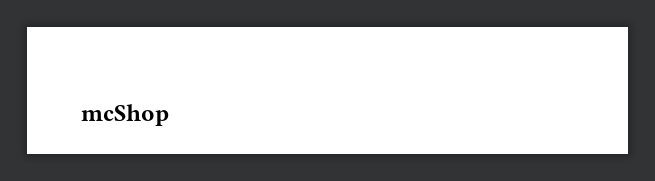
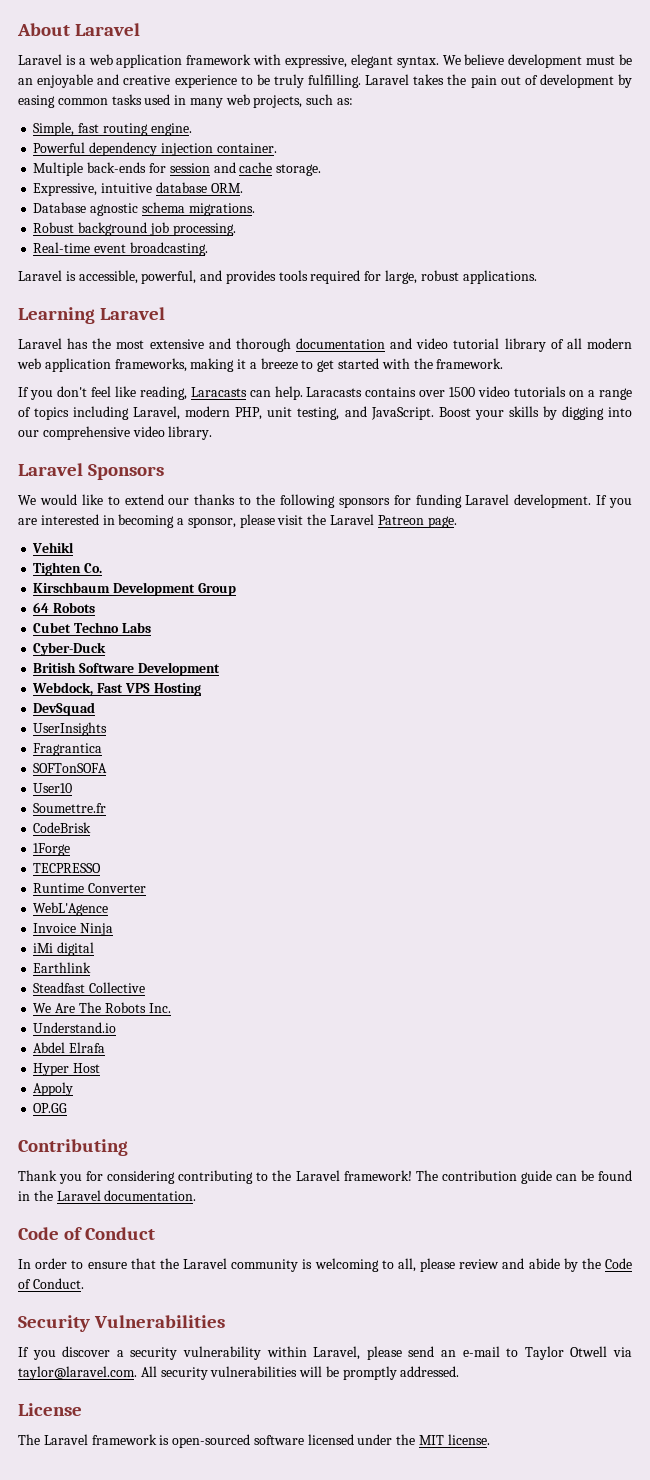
[81,104,169,126] mcShop -> [17,23,141,36] [18,54,632,68] [18,74,632,88] [18,94,354,108] [33,122,192,136] [33,142,277,156] [33,162,322,176] [33,182,243,196] [33,202,255,216] [33,222,236,236] [33,242,208,256] [18,270,537,284] [18,307,166,324] [18,338,632,352] [17,358,504,372] [18,386,633,400] [18,406,633,420] [18,426,213,440] [18,463,165,480] [18,494,632,508] [18,514,457,528] [32,542,75,553] [33,562,103,576] [33,582,236,596] [33,602,96,613] [33,622,151,633] [33,642,107,656] [33,662,220,676] [32,682,201,696] [33,702,96,716] [33,722,108,736] [33,743,103,756] [33,763,108,773] [33,783,73,793] [33,803,107,813] [33,822,92,833] [33,843,71,856] [33,863,102,873] [33,883,147,893] [33,902,109,916] [33,923,114,936] [33,942,95,956] [33,962,92,973] [33,982,146,993] [33,1002,171,1013] [33,1022,117,1033] [33,1042,106,1053] [33,1063,101,1076] [33,1082,74,1096] [33,1103,68,1113] [18,1139,128,1156] [18,1170,632,1184] [18,1190,197,1201] [18,1227,156,1240] [18,1258,632,1272] [18,1278,84,1289] [18,1315,226,1332] [18,1346,633,1360] [18,1366,460,1380] [18,1403,82,1416] [18,1434,490,1448] About Laravel // Laravel is a web application framework with expressive, elegant syntax. We believe development must be an enjoyable and creative experience to be truly fulfilling. Laravel takes the pain out of development by easing common tasks used in many web projects, such as: // Simple, fast routing engine. // Powerful dependency injection container. // Multiple back-ends for session and cache storage. // Expressive, intuitive database ORM. // Database agnostic schema migrations. // Robust background job processing. // Real-time event broadcasting. // Laravel is accessible, powerful, and provides tools required for large, robust applications. // Learning Laravel // Laravel has the most extensive and thorough documentation and video tutorial library of all modern web application frameworks, making it a breeze to get started with the framework. // If you don't feel like reading, Laracasts can help. Laracasts contains over 1500 video tutorials on a range of topics including Laravel, modern PHP, unit testing, and JavaScript. Boost your skills by digging into our comprehensive video library. // Laravel Sponsors // We would like to extend our thanks to the following sponsors for funding Laravel development. If you are interested in becoming a sponsor, please visit the Laravel Patreon page. // Vehikl // Tighten Co. // Kirschbaum Development Group // 64 Robots // Cubet Techno Labs // Cyber-Duck // British Software Development // Webdock, Fast VPS Hosting // DevSquad // UserInsights // Fragrantica // SOFTonSOFA // User10 // Soumettre.fr // CodeBrisk // 1Forge // TECPRESSO // Runtime Converter // WebL'Agence // Invoice Ninja // iMi digital // Earthlink // Steadfast Collective // We Are The Robots Inc. // Understand.io // Abdel Elrafa // Hyper Host // Appoly // OP.GG // Contributing // Thank you for considering contributing to the Laravel framework! The contribution guide can be found in the Laravel documentation. // Code of Conduct // In order to ensure that the Laravel community is welcoming to all, please review and abide by the Code of Conduct. // Security Vulnerabilities // If you discover a security vulnerability within Laravel, please send an e-mail to Taylor Otwell via taylor@laravel.com. All security vulnerabilities will be promptly addressed. // License // The Laravel framework is open-sourced software licensed under the MIT license.

